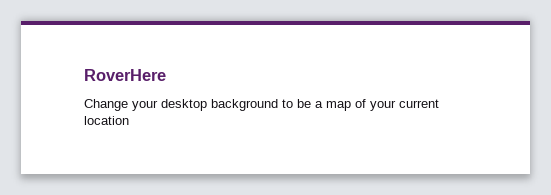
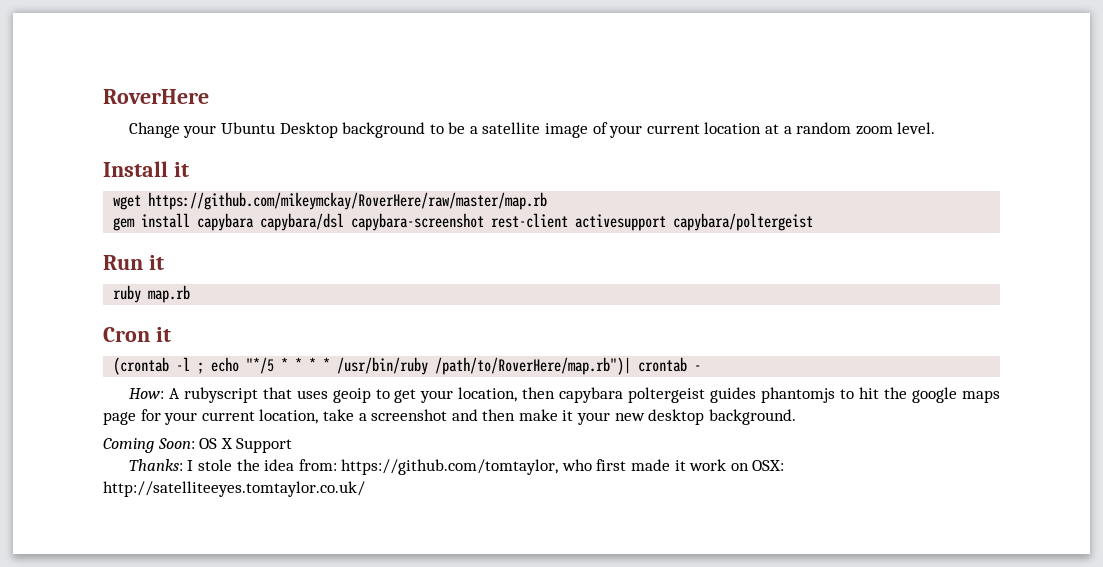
[161,99,207,111] desktop -> [220,122,338,138] Ubuntu Desktop
[326,101,351,111] map -> [482,122,589,138] satellite image
(129, 120) none -> [764,122,936,135] [103,161,189,177] [113,192,548,210] [113,213,814,231] [103,255,164,270] [113,285,191,303] [103,327,171,342] [113,357,702,375] [128,387,1000,403] [103,409,796,425] [103,438,293,453] [128,459,785,475] [103,481,365,497] at a random zoom level. // Install it // wget https://github.com/mikeymckay/RoverHere/raw/master/map.rb // gem install capybara capybara/dsl capybara-screenshot rest-client activesupport capybara/poltergeist // Run it // ruby map.rb // Cron it // (crontab -l ; echo "*/5 * * * * /usr/bin/ruby /path/to/RoverHere/map.rb")| crontab - // How: A rubyscript that uses geoip to get your location, then capybara poltergeist guides phantomjs to hit the google maps page for your current location, take a screenshot and then make it your new desktop background. // Coming Soon: OS X Support // Thanks: I stole the idea from: https://github.com/tomtaylor, who first made it work on OSX: http://satelliteeyes.tomtaylor.co.uk/

